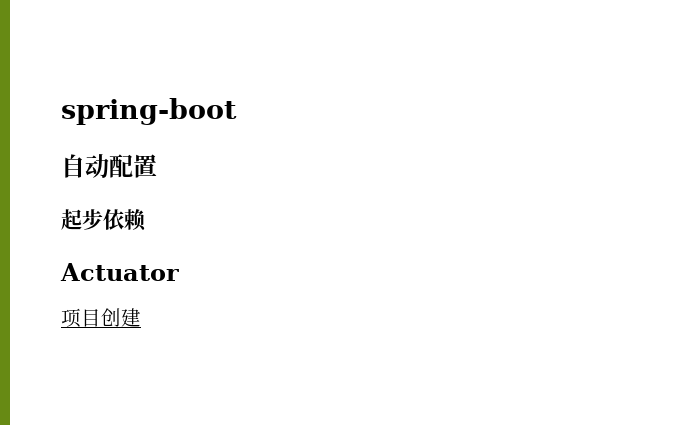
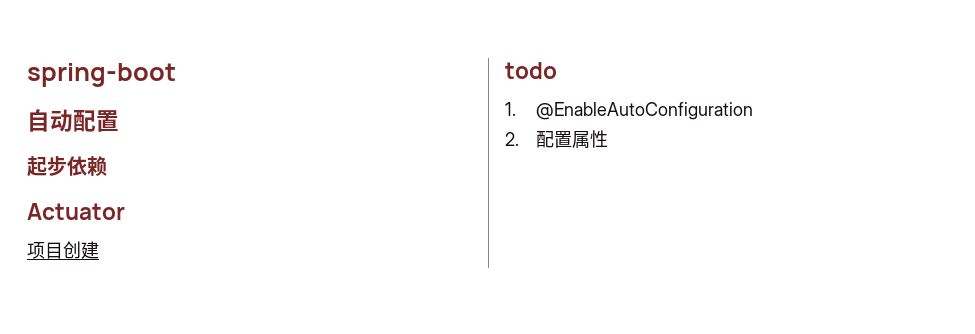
(141, 317) none -> [505,62,557,79] [505,102,753,120] [505,130,608,148] // todo // 1. @EnableAutoConfiguration // 2.配置属性

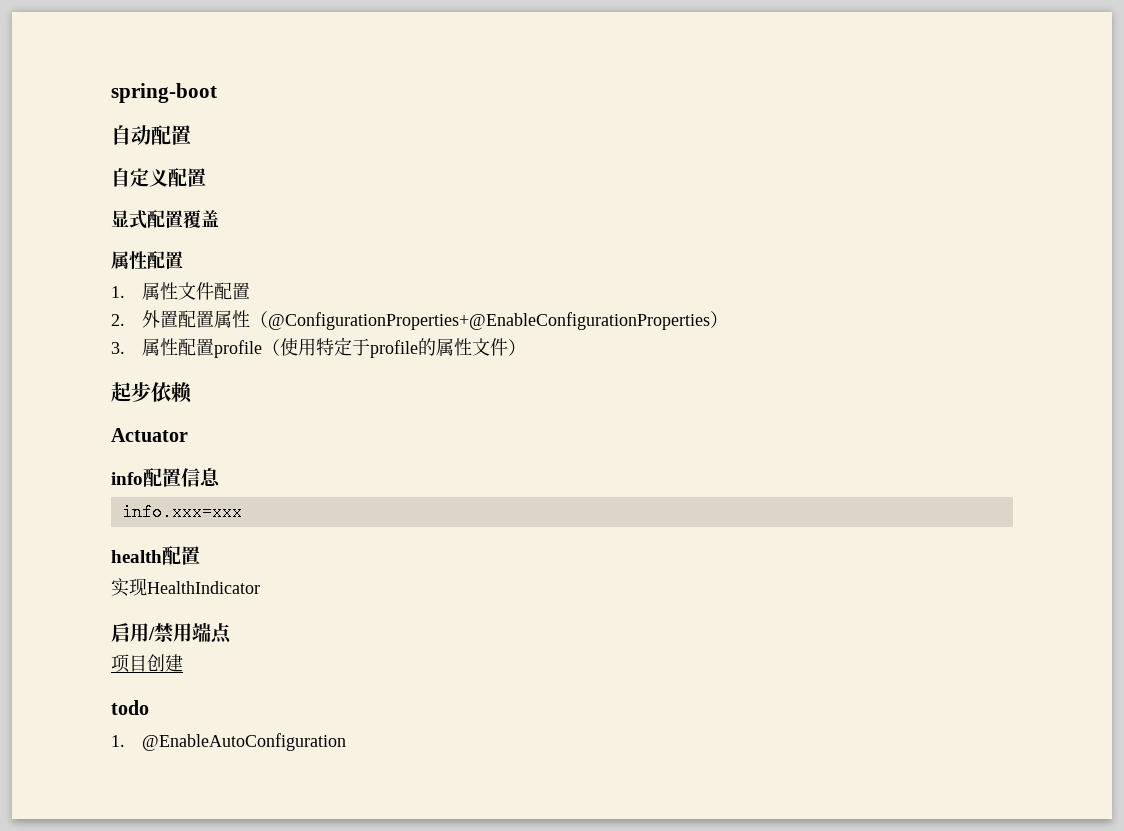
[27,156,107,177] [27,203,125,220] 起步依赖 // Actuator -> [111,168,206,187] [111,210,219,229] [111,251,183,270] [111,282,250,300] [111,310,728,330] [111,337,526,358] [111,382,192,403] [111,428,188,442] [111,468,221,487] [121,503,242,521] [111,546,200,565] [111,578,260,597] [111,622,232,644] 自定义配置 // 显式配置覆盖 // 属性配置 // 1.属性文件配置 // 2.外置配置属性（@ConfigurationProperties+@EnableConfigurationProperties） // 3.属性配置profile（使用特定于profile的属性文件） // 起步依赖 // Actuator // info配置信息 // info.xxx=xxx // health配置 // 实现HealthIndicator // 启用/禁用端点
[505,130,608,148] // 2.配置属性 -> (346, 742) none

